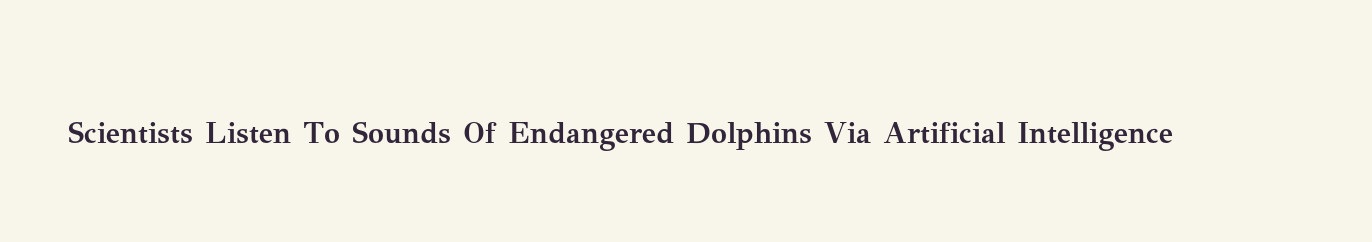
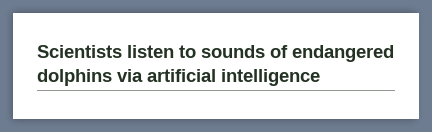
[205,121,1173,151] Listen To Sounds Of Endangered Dolphins Via Artificial Intelligence -> [127,45,394,62] [37,69,320,86] listen to sounds of endangered dolphins via artificial intelligence

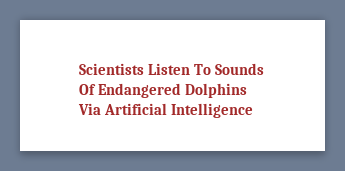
[127,45,394,62] [37,69,320,86] listen to sounds of endangered dolphins via artificial intelligence -> [147,63,264,75] [79,83,247,98] [78,103,253,118] Listen To Sounds Of Endangered Dolphins Via Artificial Intelligence

